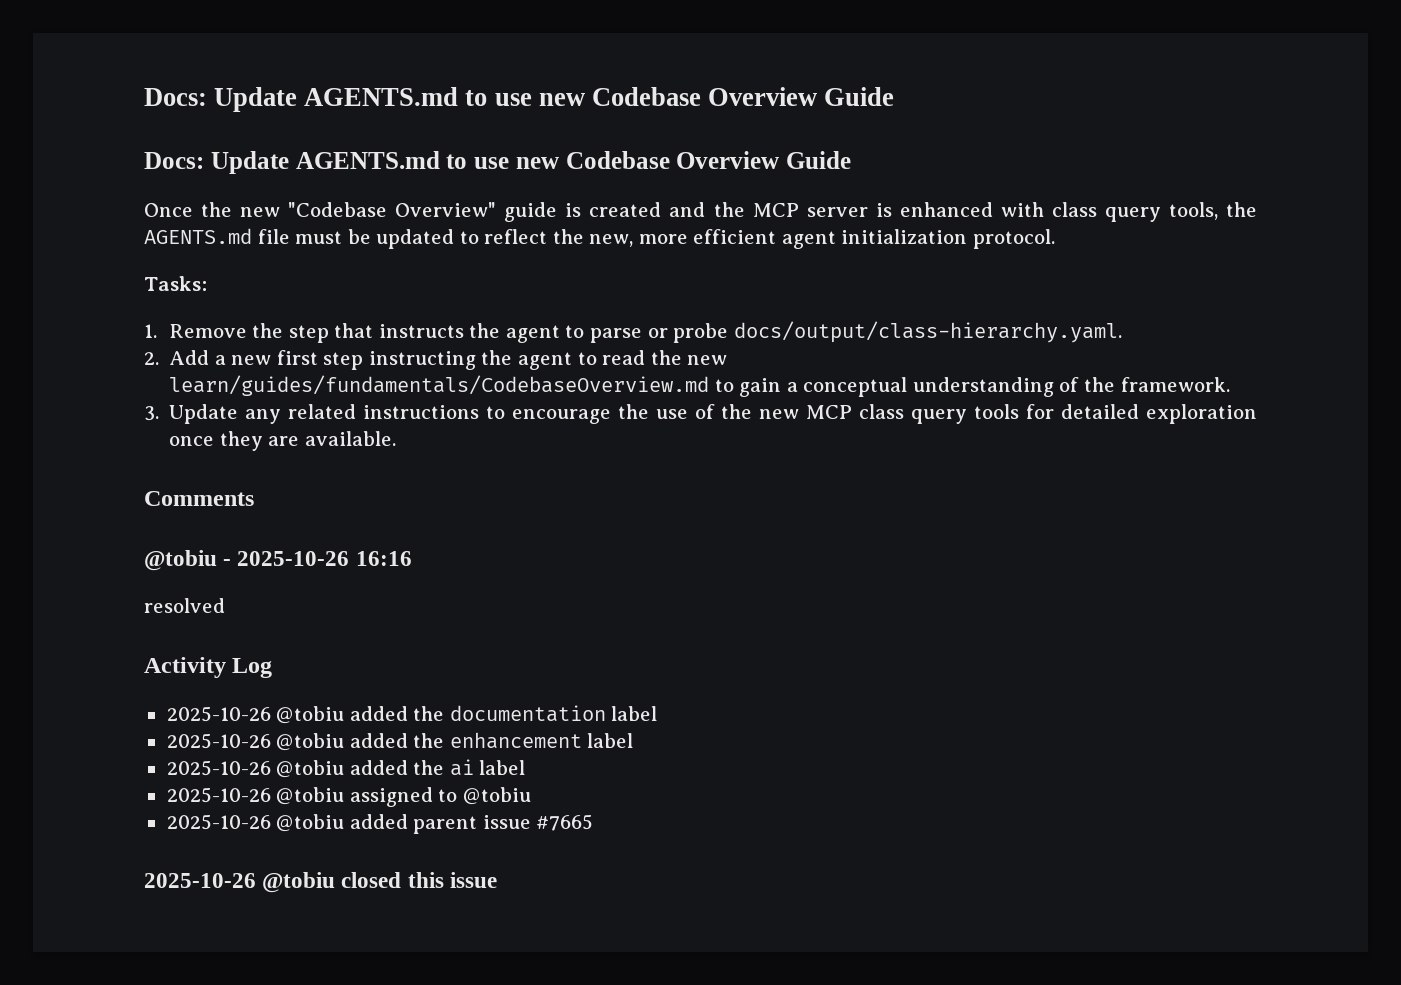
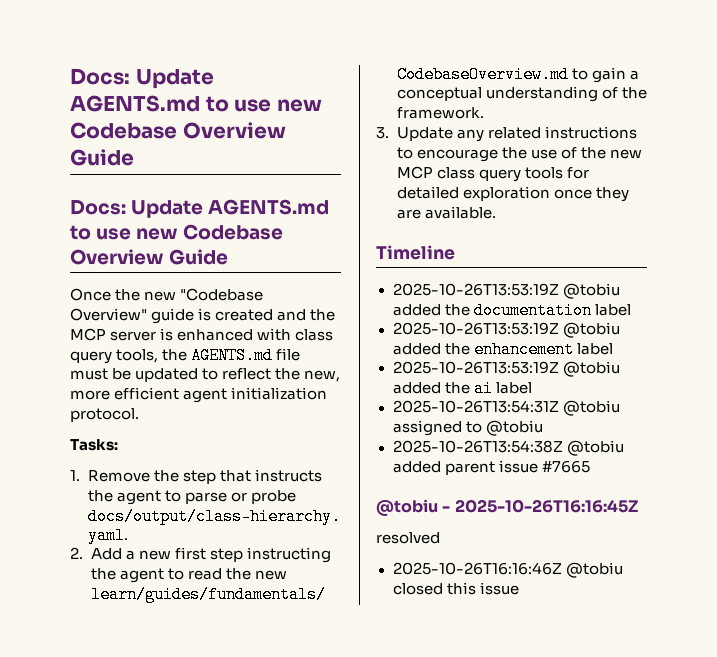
[144,491,254,506] [144,550,412,571] [144,598,225,613] [144,657,273,678] [166,706,271,722] Comments // @tobiu - 2025-10-26 16:16 // resolved // Activity Log // 2025-10-26 -> [376,245,455,260] [392,283,559,296] Timeline // 2025-10-26T13:53:19Z
[166,733,271,749] 2025-10-26 -> [392,322,559,335] 2025-10-26T13:53:19Z
[166,760,271,776] 2025-10-26 -> [392,361,559,374] 2025-10-26T13:53:19Z
[166,787,271,803] 2025-10-26 -> [392,400,559,413] 2025-10-26T13:54:31Z
[166,814,271,830] 2025-10-26 -> [392,440,563,453] 2025-10-26T13:54:38Z
[144,873,256,888] 2025-10-26 -> [376,499,638,516] [376,532,440,544] [392,562,562,575] @tobiu - 2025-10-26T16:16:45Z // resolved // 2025-10-26T16:16:46Z

